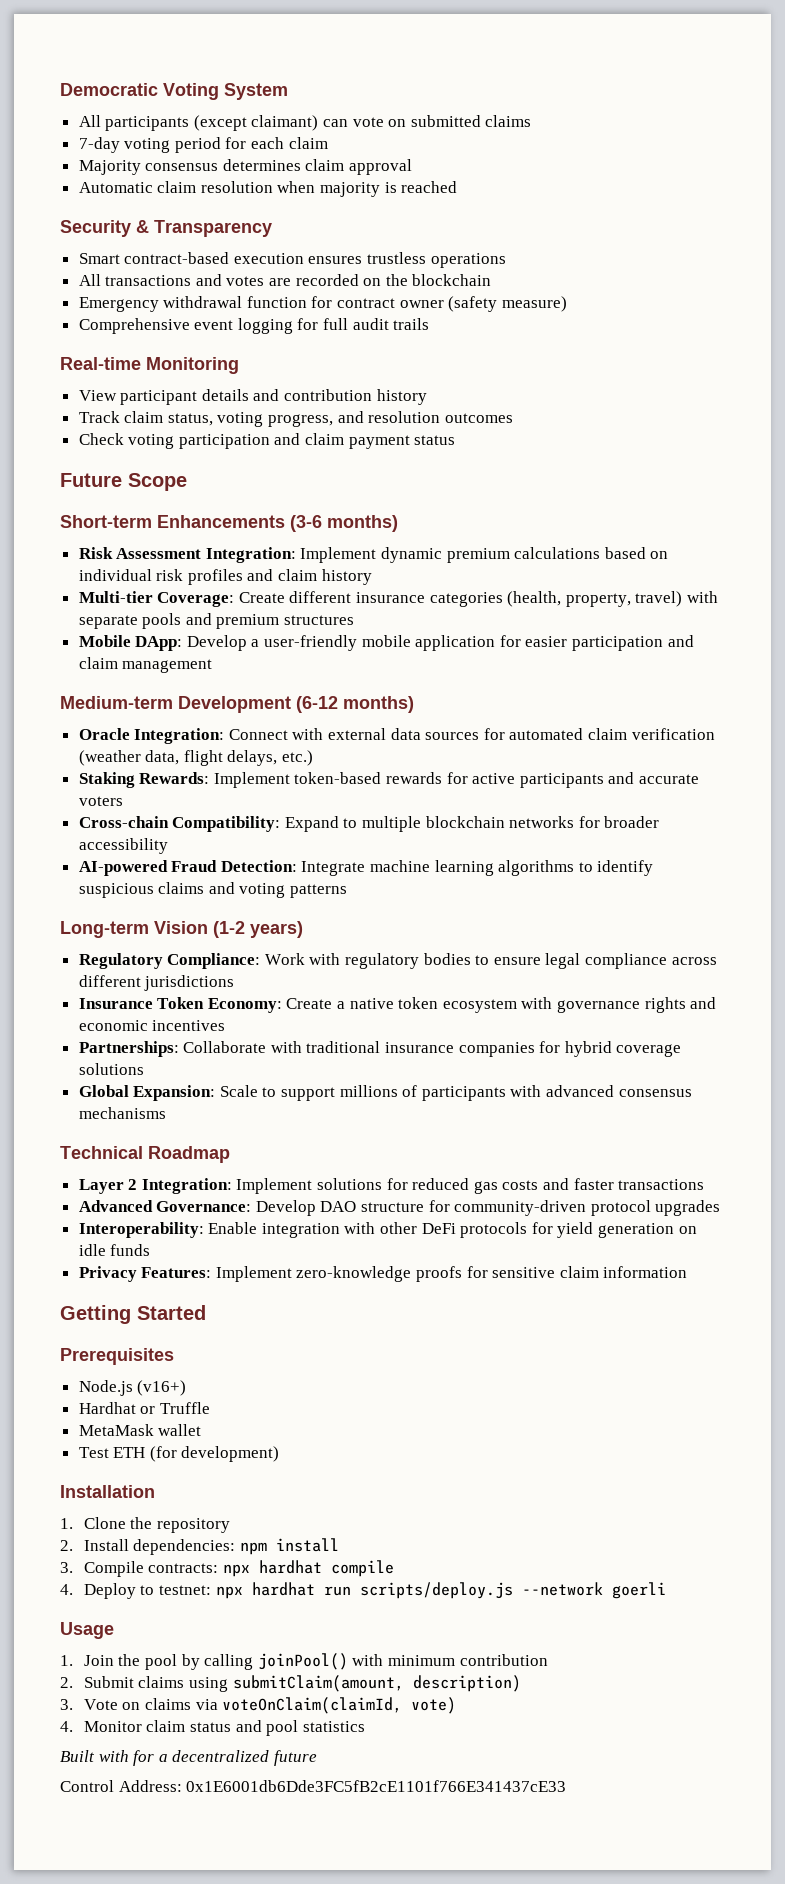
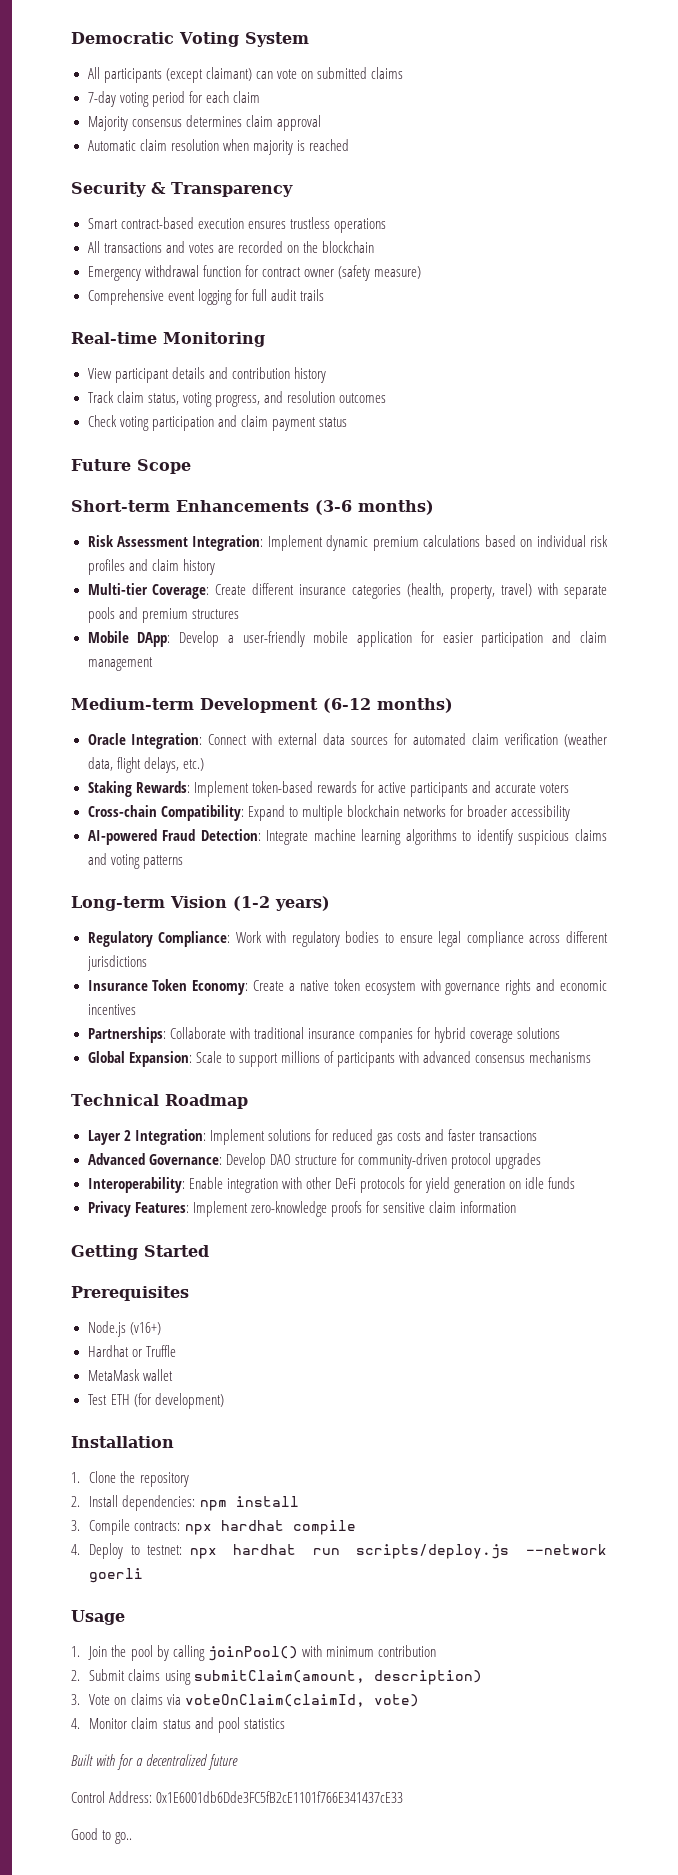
(567, 1786) none -> [71,1828,133,1844] // Good to go..

